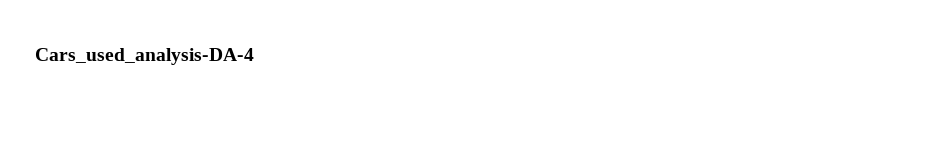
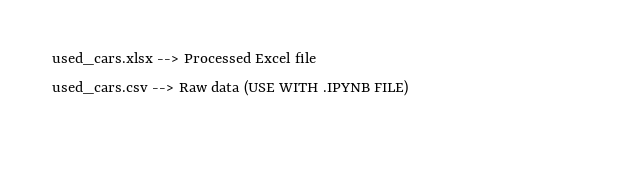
[35,48,254,65] Cars_used_analysis-DA-4 -> [52,52,316,65] [52,80,409,96] used_cars.xlsx --> Processed Excel file // used_cars.csv --> Raw data (USE WITH .IPYNB FILE)

